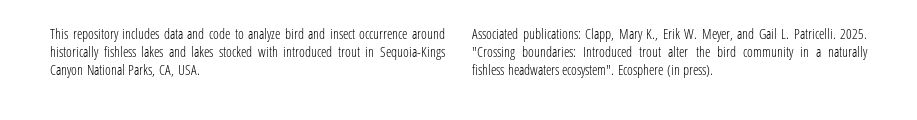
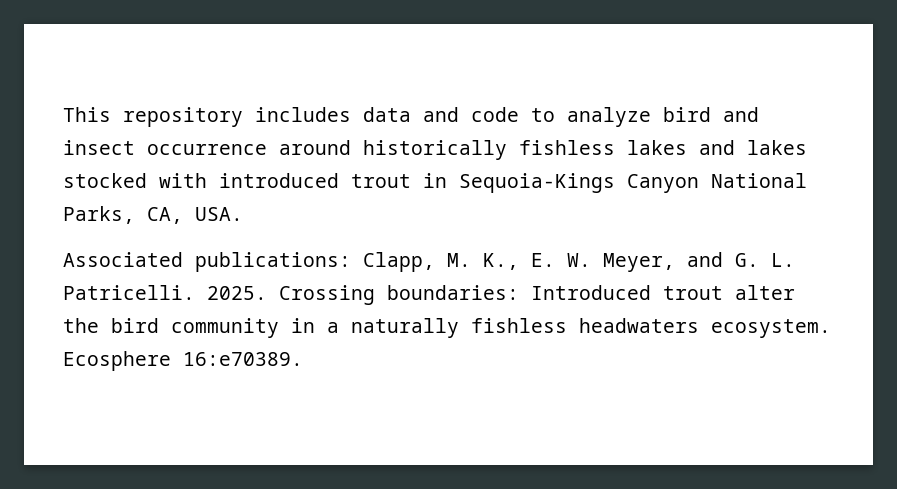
[618,28,680,42] Mary K., Erik -> [447,253,555,270] M. K., E.
[758,28,777,39] Gail -> [735,253,759,267] G.
[472,47,515,60] "Crossing -> [279,285,375,305] Crossing
[562,64,714,78] ecosystem". Ecosphere (in press). -> [711,319,831,338] [63,351,303,371] ecosystem. Ecosphere 16:e70389.

